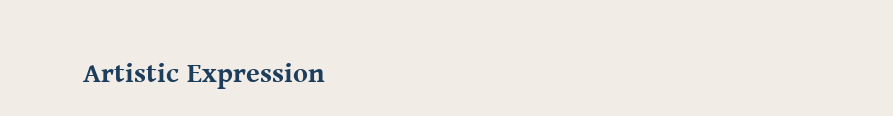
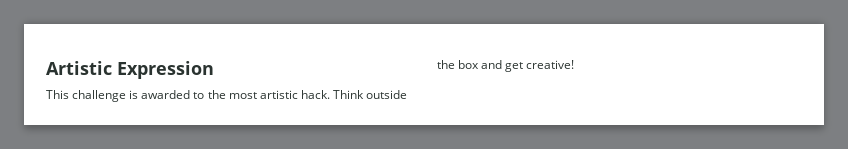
(325, 76) none -> [46,90,408,102] [437,60,575,72] // This challenge is awarded to the most artistic hack. Think outside the box and get creative!

